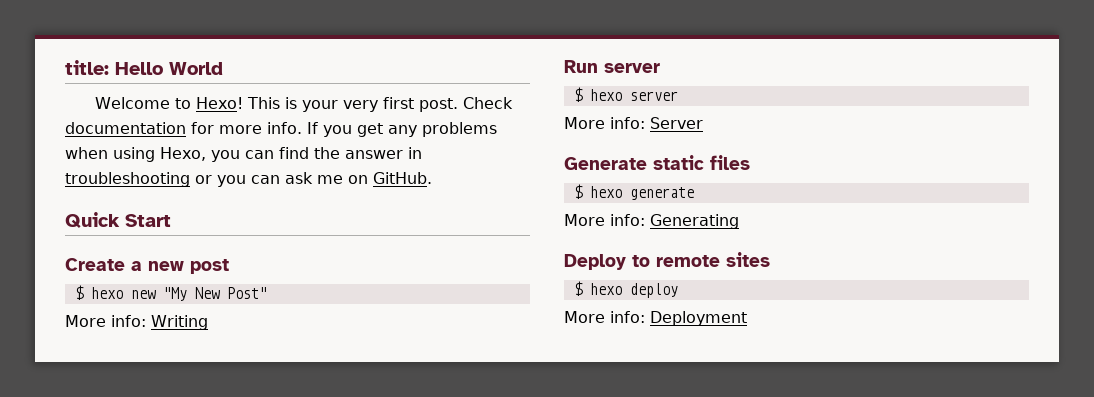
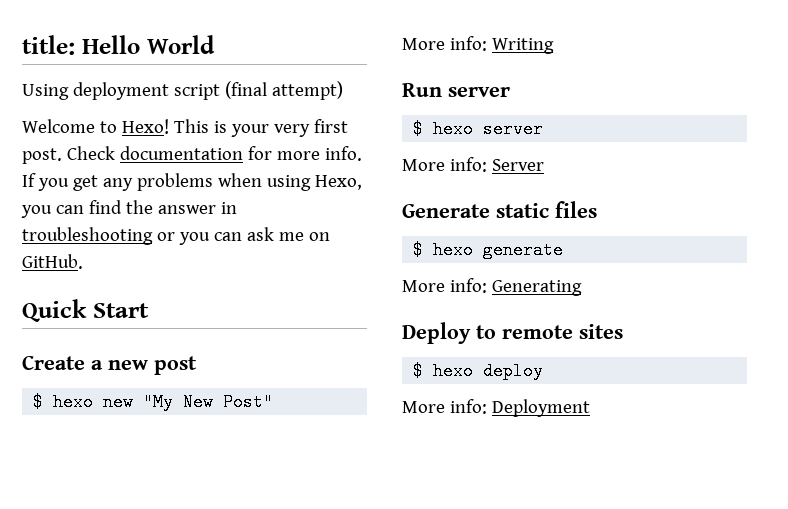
(223, 68) none -> [22,81,343,100] // Using deployment script (final attempt)

